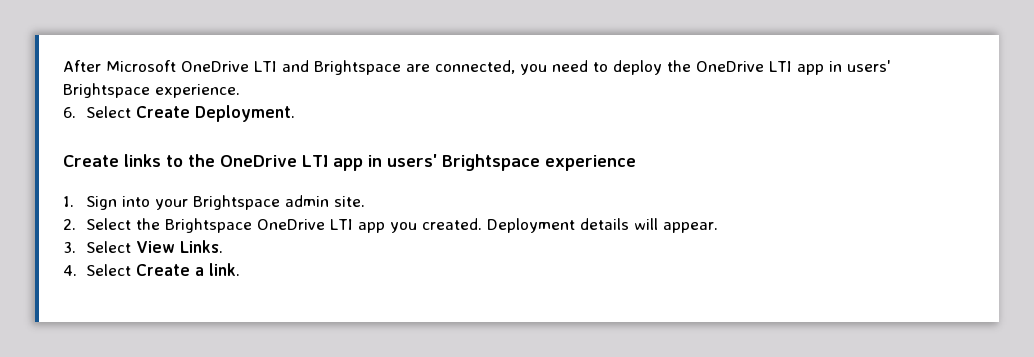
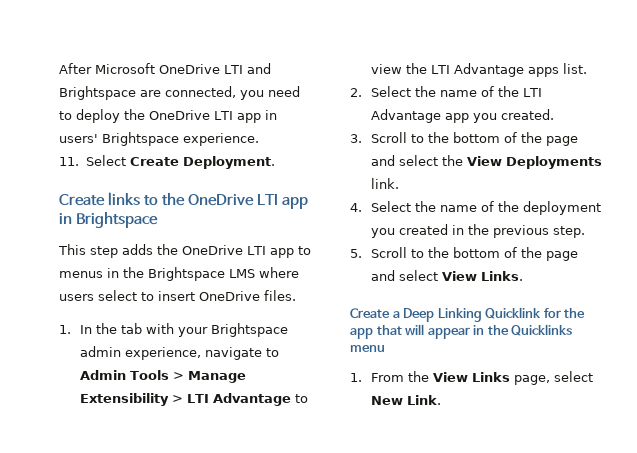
[63,107,76,118] 6. -> [59,157,79,166] 11.
[386,154,636,171] [63,195,365,210] [63,218,718,233] [63,240,223,253] [63,263,240,276] users' Brightspace experience // 1. Sign into your Brightspace admin site. // 2. Select the Brightspace OneDrive LTI app you created. Deployment details will appear. // 3. Select View Links. // 4. Select Create a link. -> [76,212,159,228] [58,244,311,258] [59,267,299,281] [59,290,296,301] [59,323,288,337] [79,346,279,360] [79,370,246,383] [79,393,308,406] [370,63,587,77] [350,86,542,97] [370,109,554,123] [350,132,578,146] [370,155,602,169] [370,178,399,189] [350,201,601,215] [370,224,585,238] [350,247,578,261] [370,270,523,281] [350,307,586,322] [350,324,573,339] [350,345,385,352] [350,371,593,385] [370,395,441,405] Brightspace // This step adds the OneDrive LTI app to menus in the Brightspace LMS where users select to insert OneDrive files. // 1. In the tab with your Brightspace admin experience, navigate to Admin Tools > Manage Extensibility > LTI Advantage to view the LTI Advantage apps list. // 2. Select the name of the LTI Advantage app you created. // 3. Scroll to the bottom of the page and select the View Deployments link. // 4. Select the name of the deployment you created in the previous step. // 5. Scroll to the bottom of the page and select View Links. // Create a Deep Linking Quicklink for the app that will appear in the Quicklinks menu // 1. From the View Links page, select New Link.

